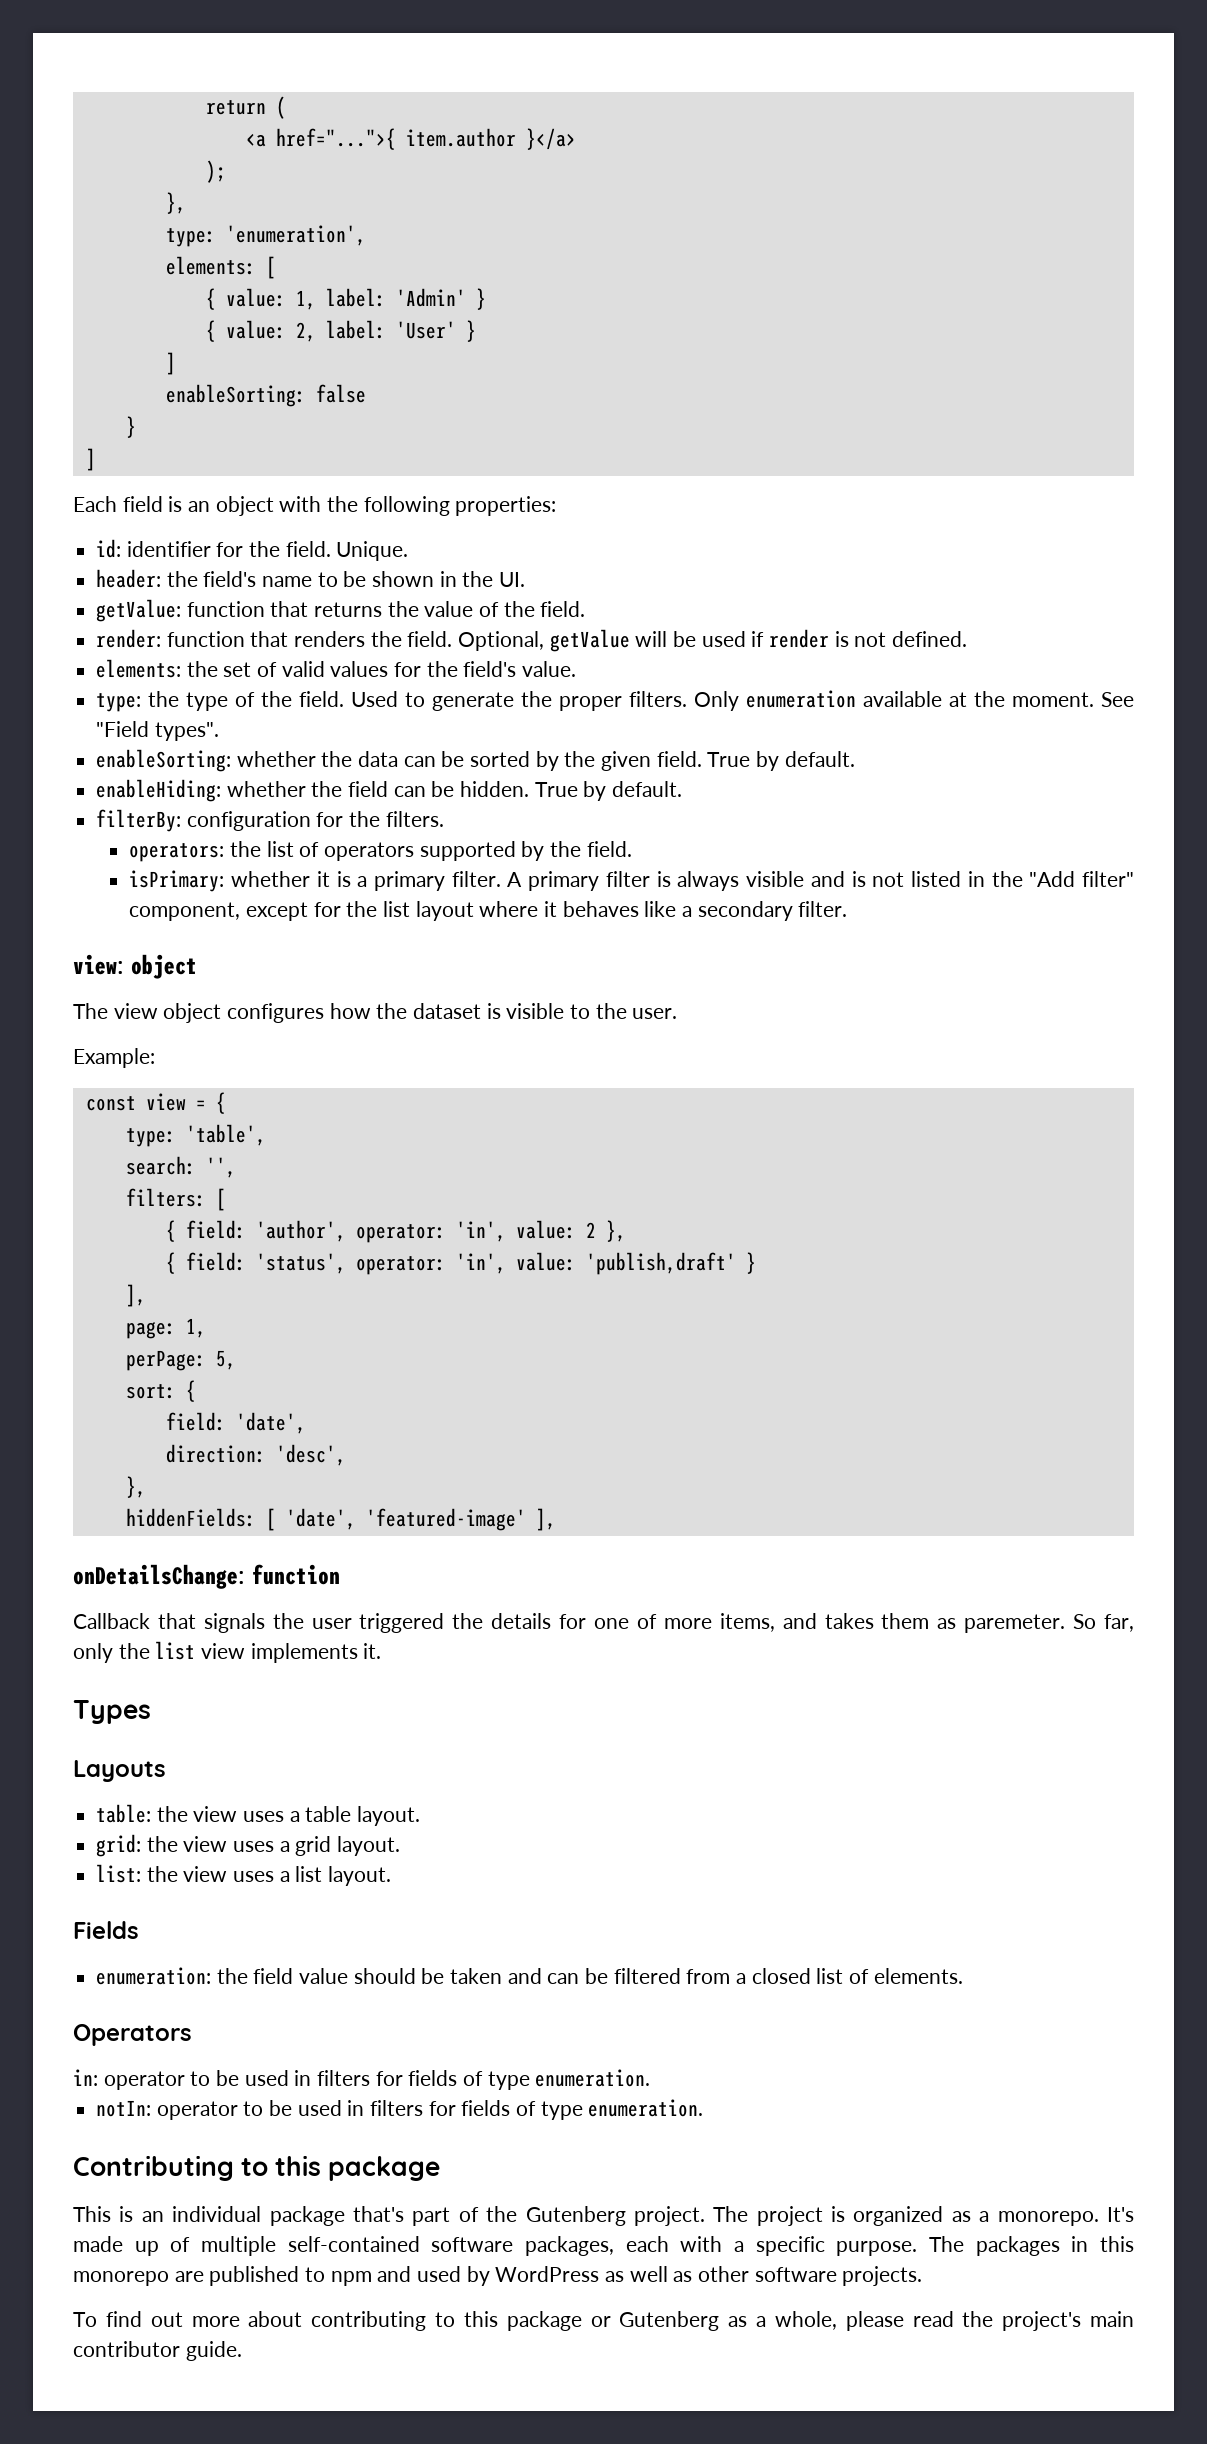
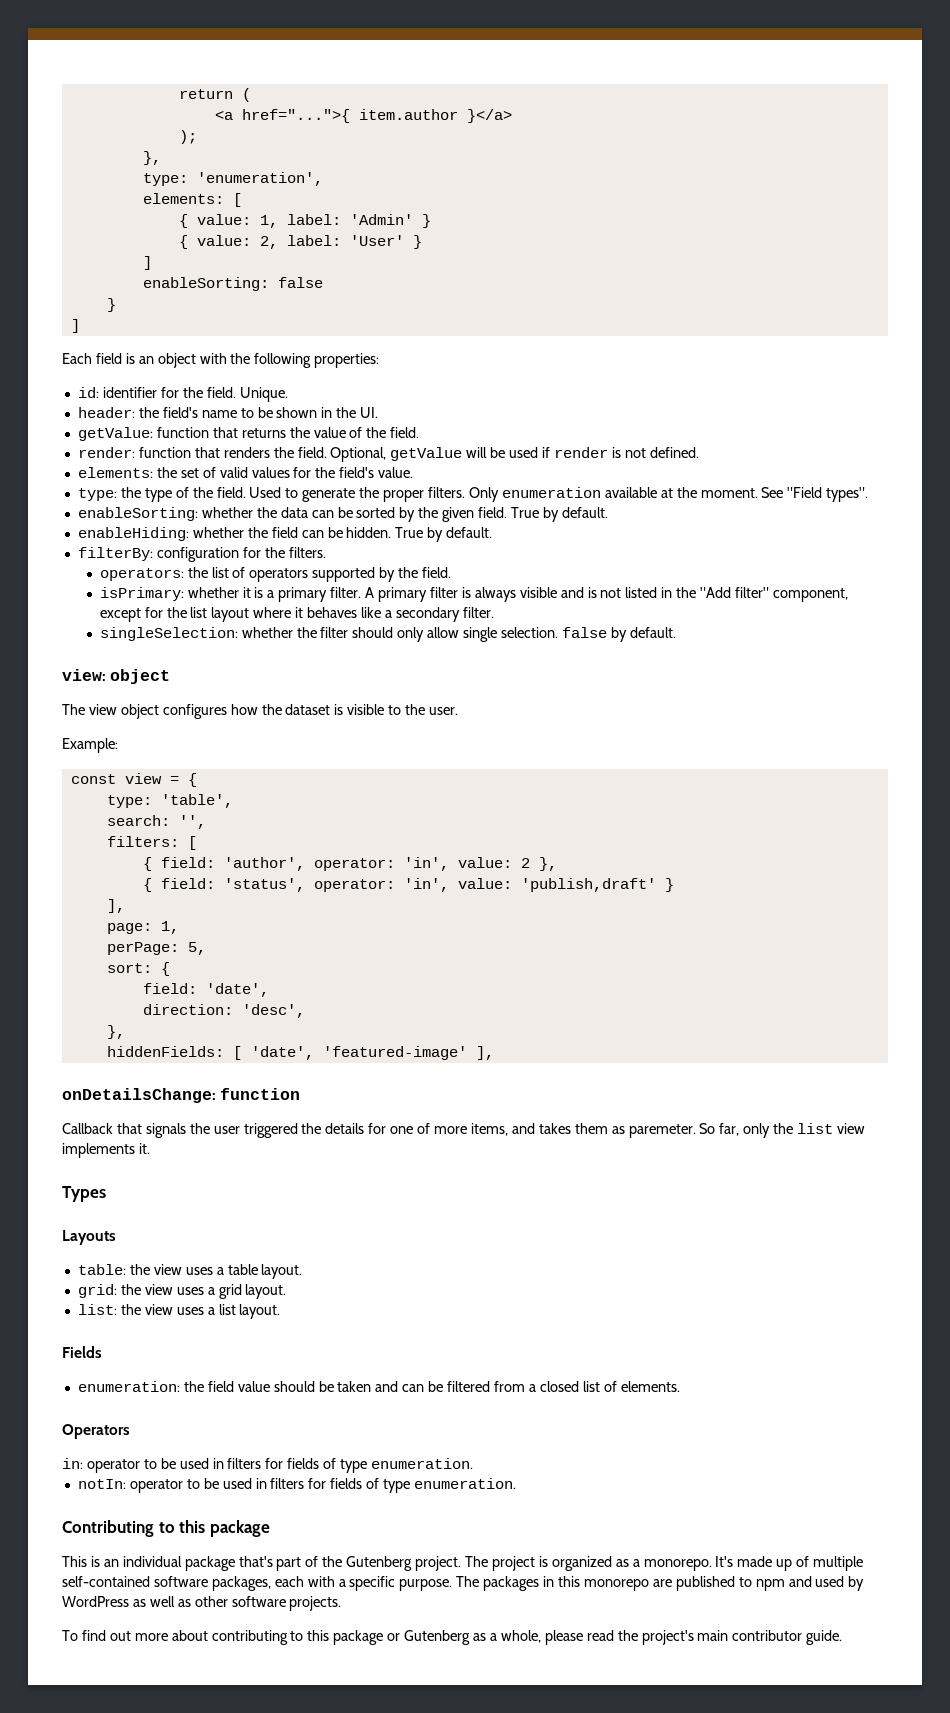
(848, 909) none -> [99,627,676,642] // singleSelection: whether the filter should only allow single selection. false by default.

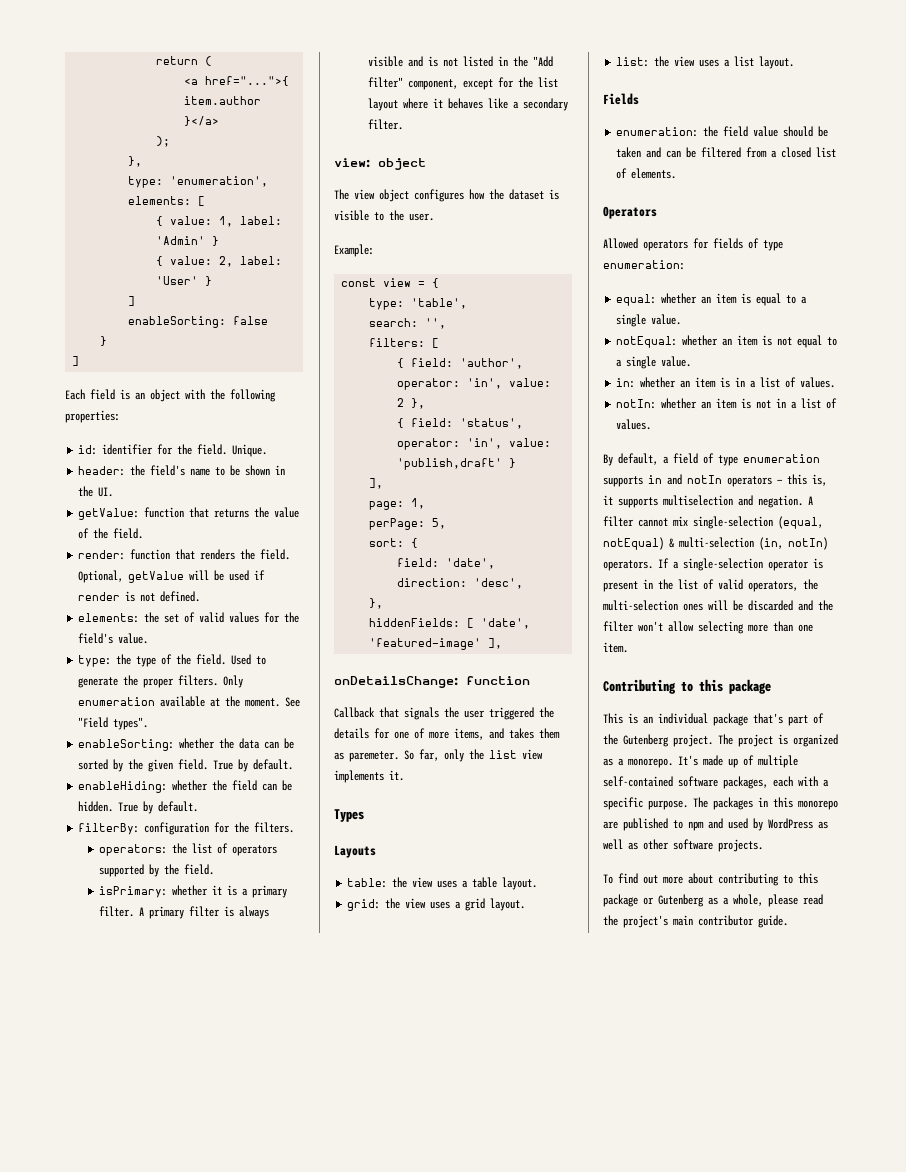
[99,627,676,642] // singleSelection: whether the filter should only allow single selection. false by default. -> (403, 124) none
[62,1458,474,1473] [77,1478,517,1493] in: operator to be used in filters for fields of type enumeration. // notIn: operator to be used in filters for fields of type enumeration. -> [603,238,783,251] [603,260,685,270] [616,293,808,306] [616,314,682,327] [616,335,838,348] [616,356,692,369] [616,377,836,388] [616,398,838,409] [616,419,652,430] [603,453,820,466] [603,474,827,487] [603,495,813,508] [603,516,823,529] [603,537,828,550] [603,558,823,571] [603,579,818,592] [603,600,833,611] [603,621,813,634] [603,642,628,653] Allowed operators for fields of type enumeration: // equal: whether an item is equal to a single value. // notEqual: whether an item is not equal to a single value. // in: whether an item is in a list of values. // notIn: whether an item is not in a list of values. // By default, a field of type enumeration supports in and notIn operators — this is, it supports multiselection and negation. A filter cannot mix single-selection (equal, notEqual) & multi-selection (in, notIn) operators. If a single-selection operator is present in the list of valid operators, the multi-selection ones will be discarded and the filter won't allow selecting more than one item.

